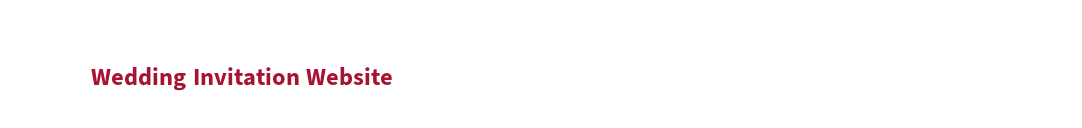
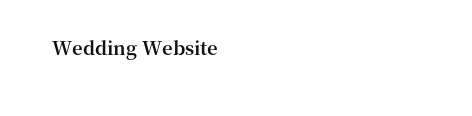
[192,67,300,86] Invitation -> (137, 50) none

